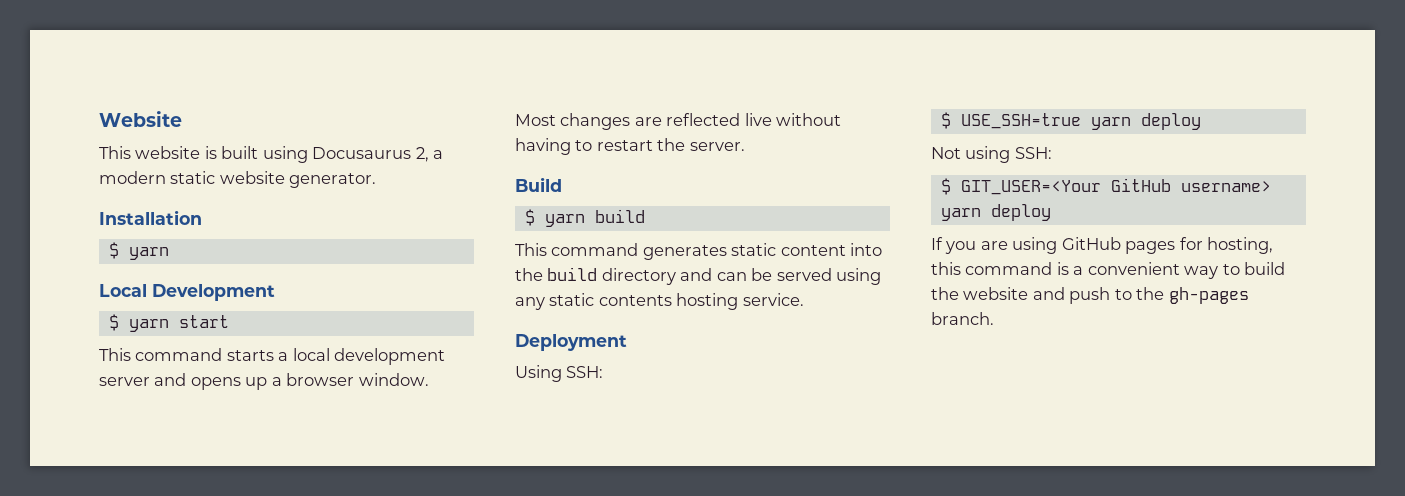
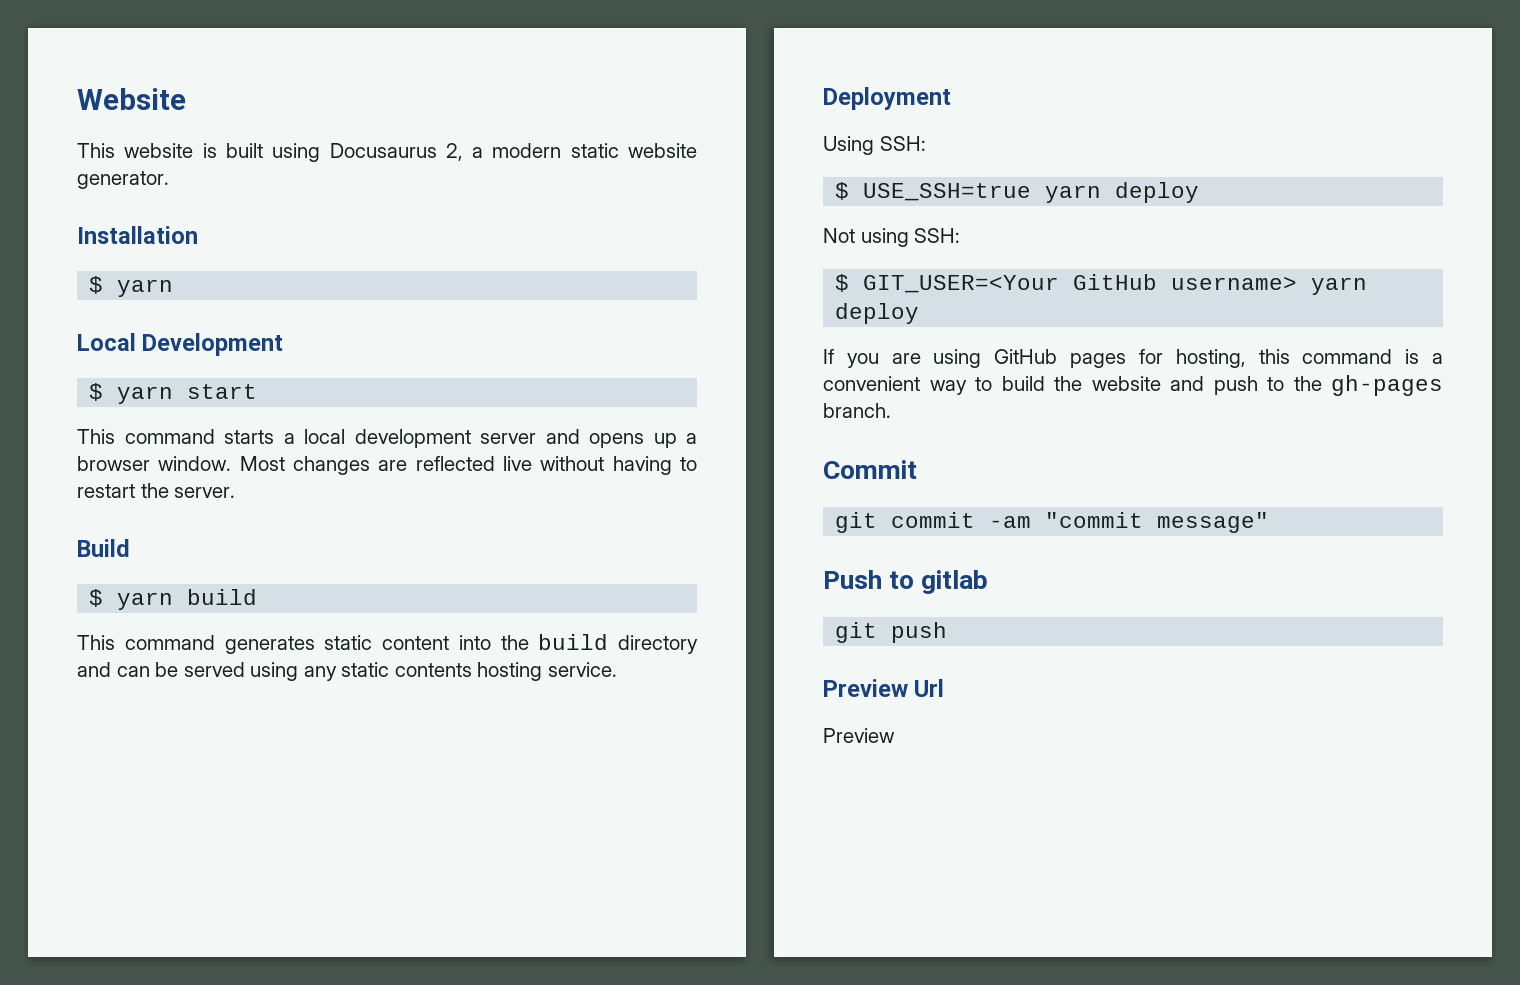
(994, 318) none -> [823,460,917,479] [835,512,1270,533] [823,570,989,594] [835,622,948,643] [823,679,945,697] [823,728,895,743] // Commit // git commit -am "commit message" // Push to gitlab // git push // Preview Url // Preview

